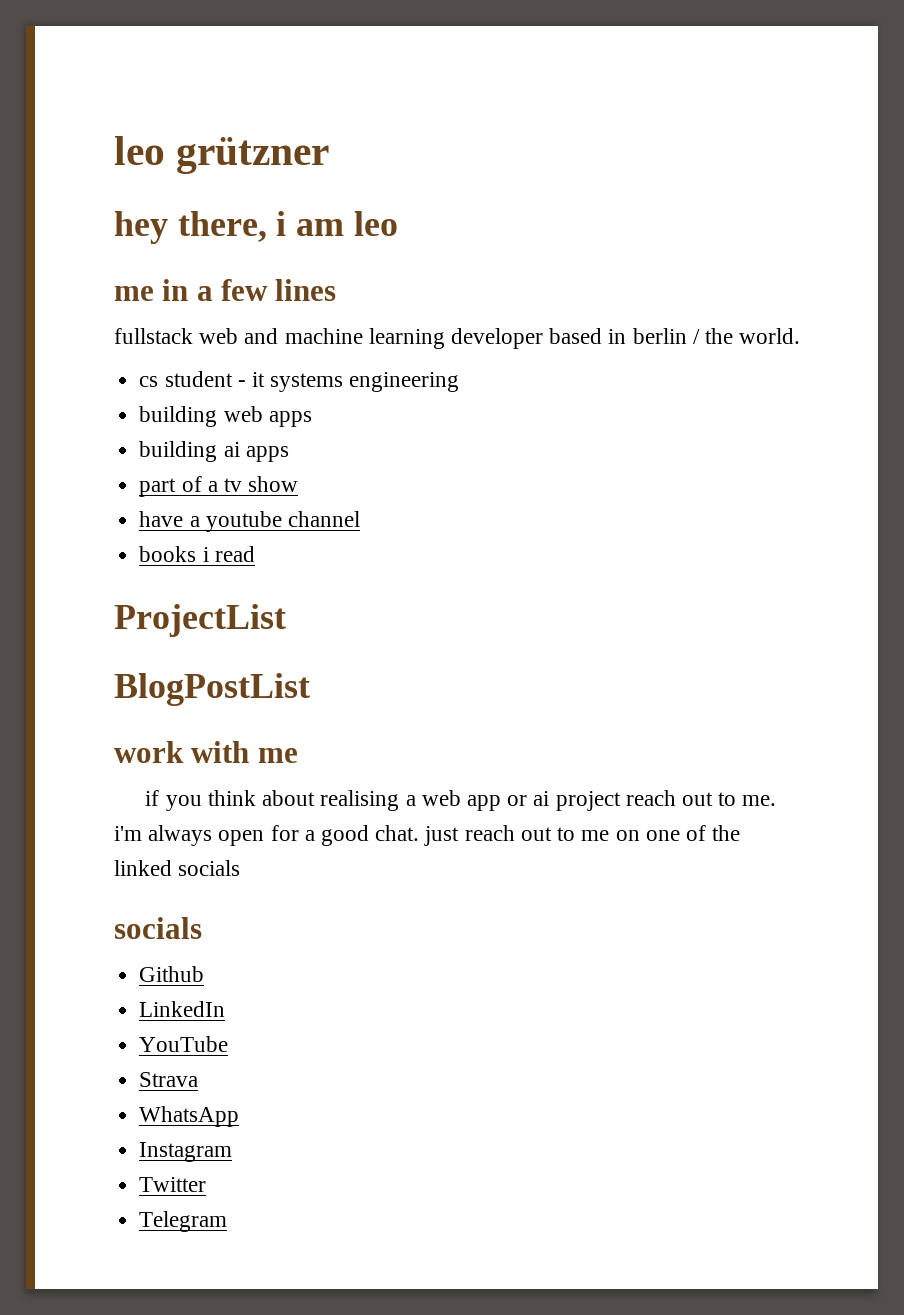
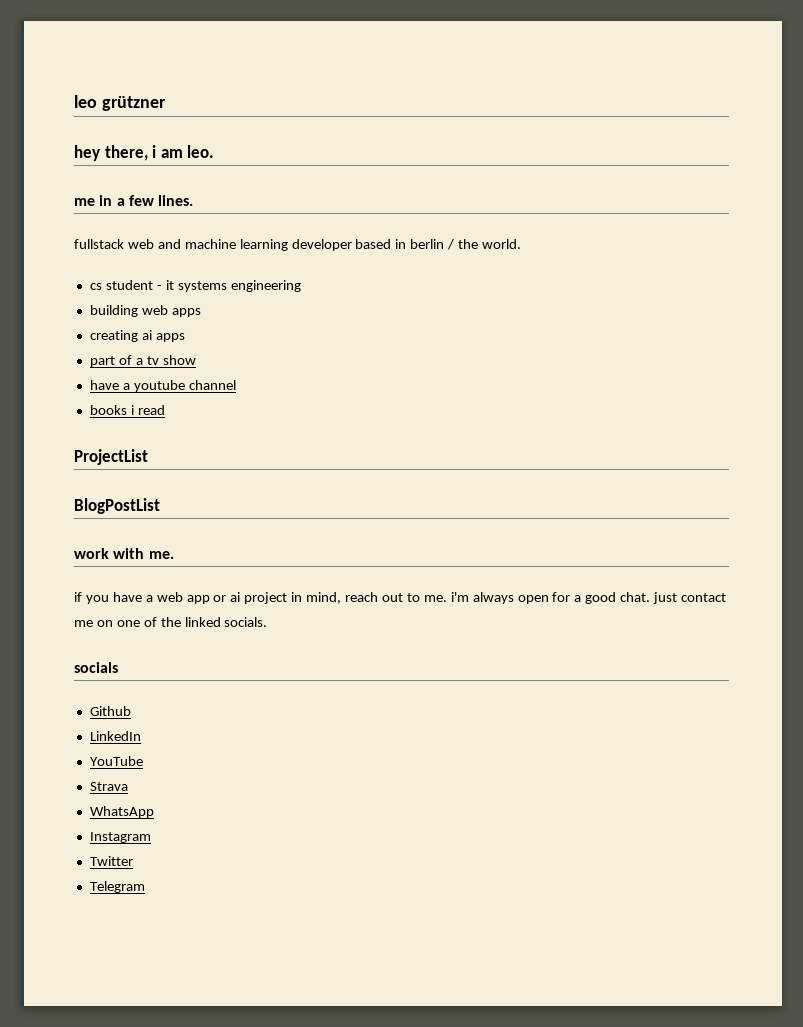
[353,211,398,236] leo -> [187,145,215,158] leo.
[275,279,337,301] lines -> [158,195,194,206] lines.
[139,441,218,462] building -> [89,330,138,342] creating
[257,748,298,763] me -> [148,551,174,559] me.
[207,790,400,811] think about realising -> [112,592,142,602] have
(621, 801) none -> [291,592,342,604] in mind,
[464,825,576,841] reach out to -> [681,593,727,602] contact
[178,860,241,876] socials -> [224,617,268,627] socials.

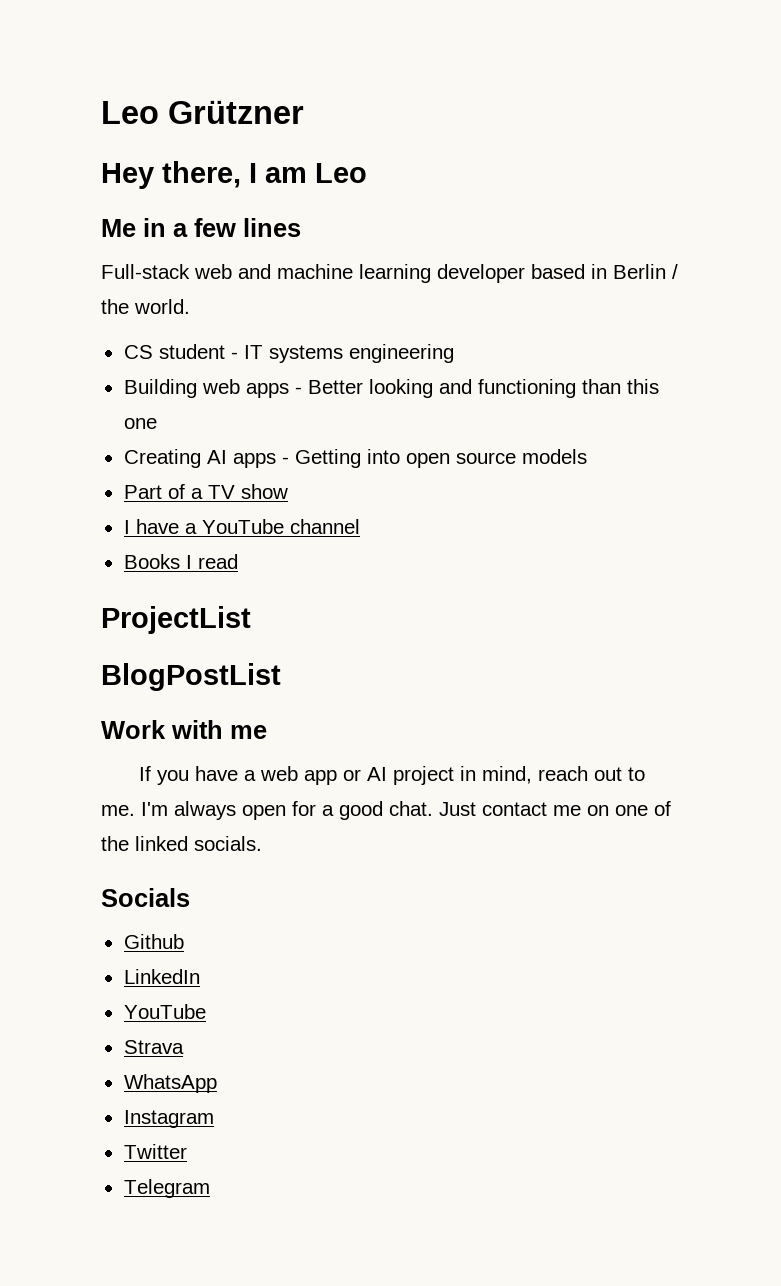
[74,95,166,111] [74,145,215,161] [74,198,95,206] leo grützner // hey there, i am leo. // me -> [101,100,304,124] [101,161,367,189] [101,219,136,237] Leo Grützner // Hey there, I am Leo // Me
[158,195,194,206] [74,239,124,249] lines. // fullstack -> [243,218,301,237] [101,264,190,279] lines // Full-stack
[410,239,445,249] berlin -> [613,264,666,279] Berlin
[89,283,102,290] cs -> [123,345,153,359] CS
[165,280,174,290] it -> [243,345,263,359] IT
[89,305,138,317] building -> [123,379,197,398] Building
[89,330,185,342] [89,356,115,367] // creating ai apps // part -> [294,379,659,398] [123,418,157,429] [123,449,587,468] [123,485,162,499] - Better looking and functioning than this one // Creating AI apps - Getting into open source models // Part
[146,356,159,365] tv -> [207,485,235,499] TV
[89,380,185,392] have a youtube -> [123,519,284,534] I have a YouTube
[89,405,134,415] books i -> [123,554,192,569] Books I
[74,548,174,559] [74,592,82,602] work with me. // if -> [101,720,267,739] [139,766,152,781] Work with me // If
[230,592,241,602] ai -> [367,767,388,781] AI
[450,592,469,602] i'm -> [141,802,168,816] I'm
[653,592,678,604] just -> [439,802,476,816] Just
[74,662,118,673] socials -> [101,888,190,907] Socials

